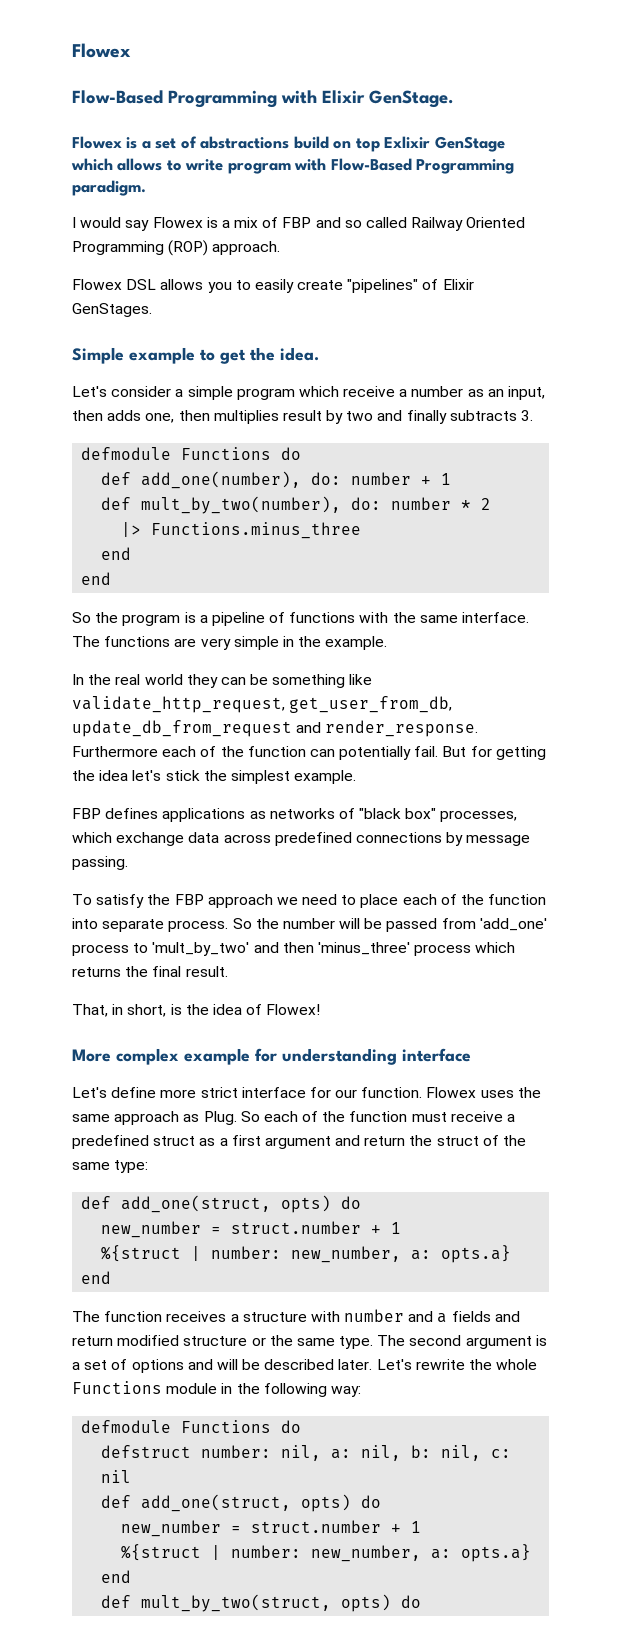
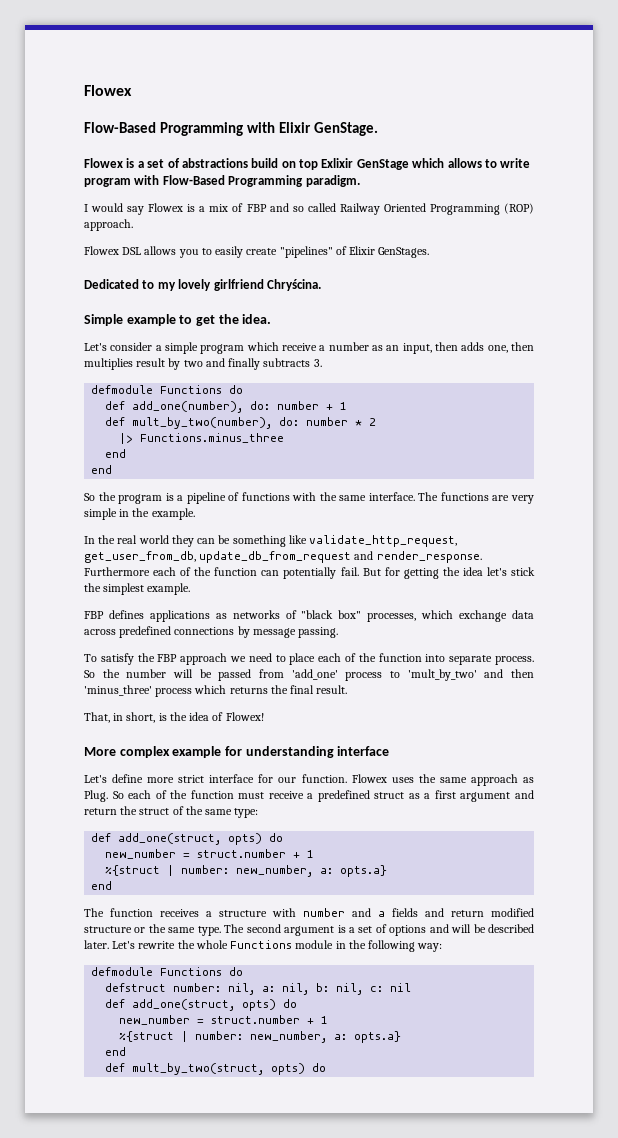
(152, 310) none -> [84,279,321,291] // Dedicated to my lovely girlfriend Chryścina.

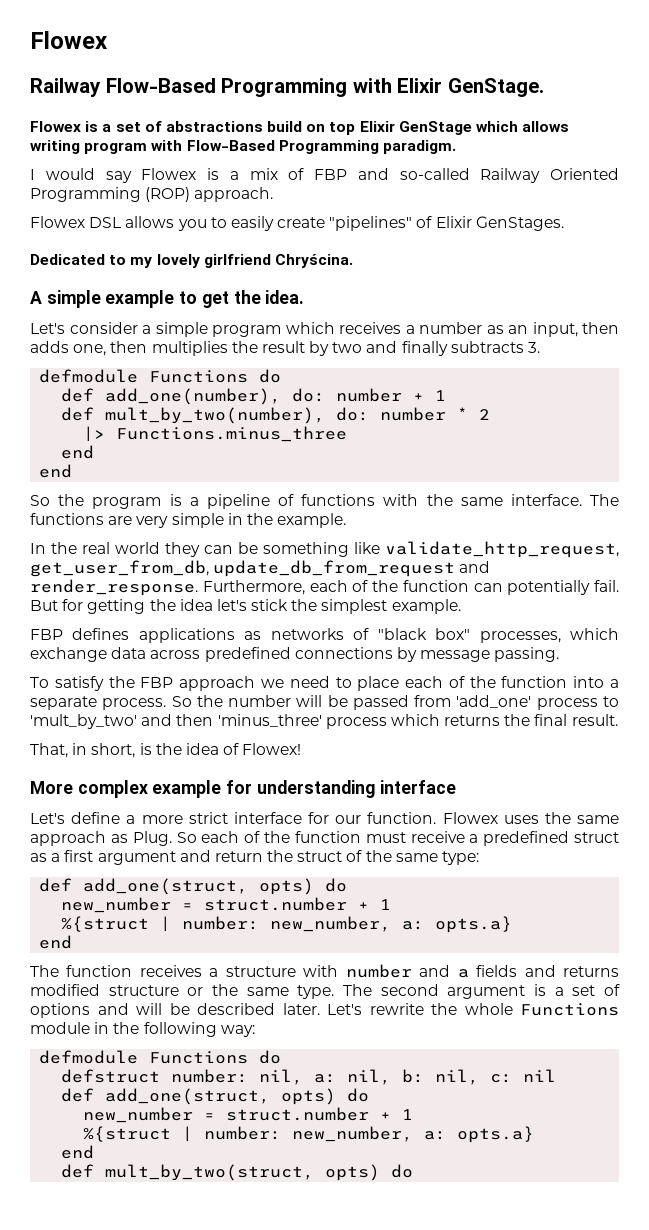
(132, 90) none -> [30,78,101,97] Railway
[321,158,354,168] Exlixir -> [359,121,395,132] Elixir
[484,158,531,168] to write -> [30,140,80,154] writing
[292,203,336,212] so called -> [399,168,470,180] so-called
[84,314,123,326] Simple -> [30,290,101,308] A simple
[282,343,317,351] receive -> [339,322,401,334] receives
(133, 364) none -> [231,341,258,353] the
[84,567,150,576] Furthermore -> [202,580,305,595] Furthermore,
(446, 658) none -> [610,679,619,688] a
(144, 778) none -> [126,815,136,824] a
[451,910,484,917] return -> [563,966,619,977] returns

